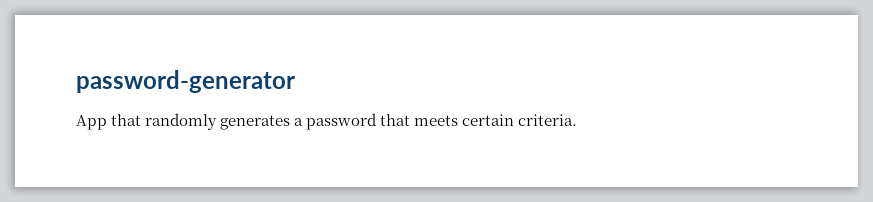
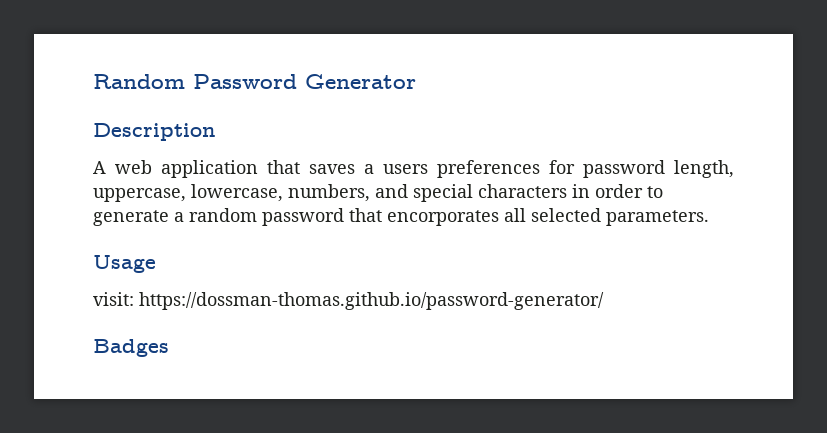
[76,70,295,93] [76,113,578,130] password-generator // App that randomly generates a password that meets certain criteria. -> [93,74,416,89] [93,123,216,141] [93,160,734,178] [93,184,663,202] [93,208,709,226] [93,255,156,273] [93,292,604,310] [93,339,169,357] Random Password Generator // Description // A web application that saves a users preferences for password length, uppercase, lowercase, numbers, and special characters in order to generate a random password that encorporates all selected parameters. // Usage // visit: https://dossman-thomas.github.io/password-generator/ // Badges

